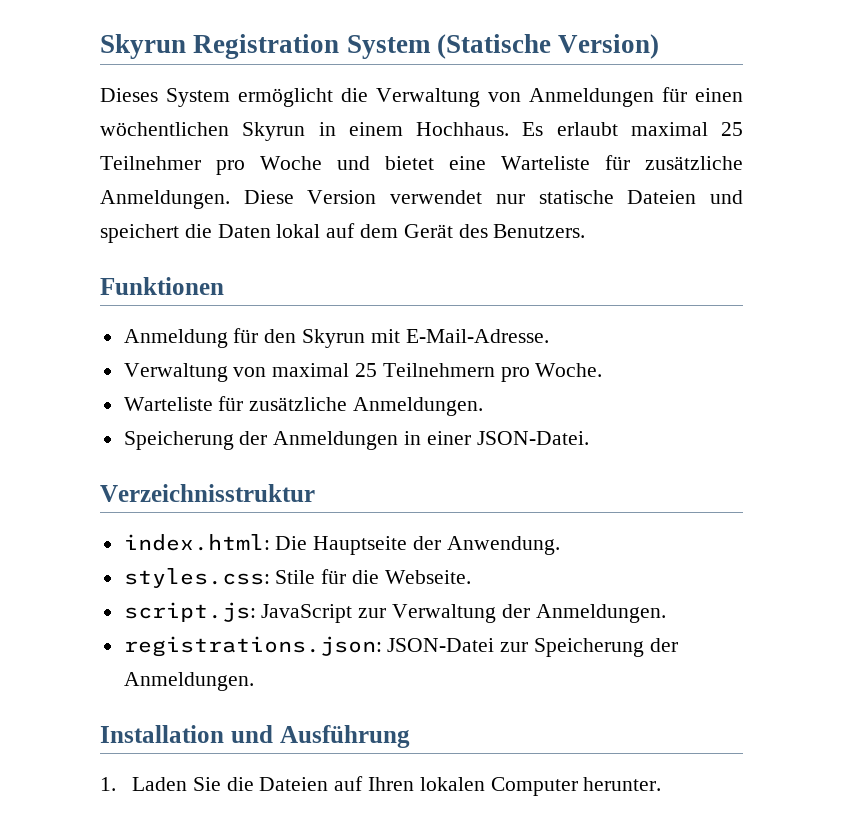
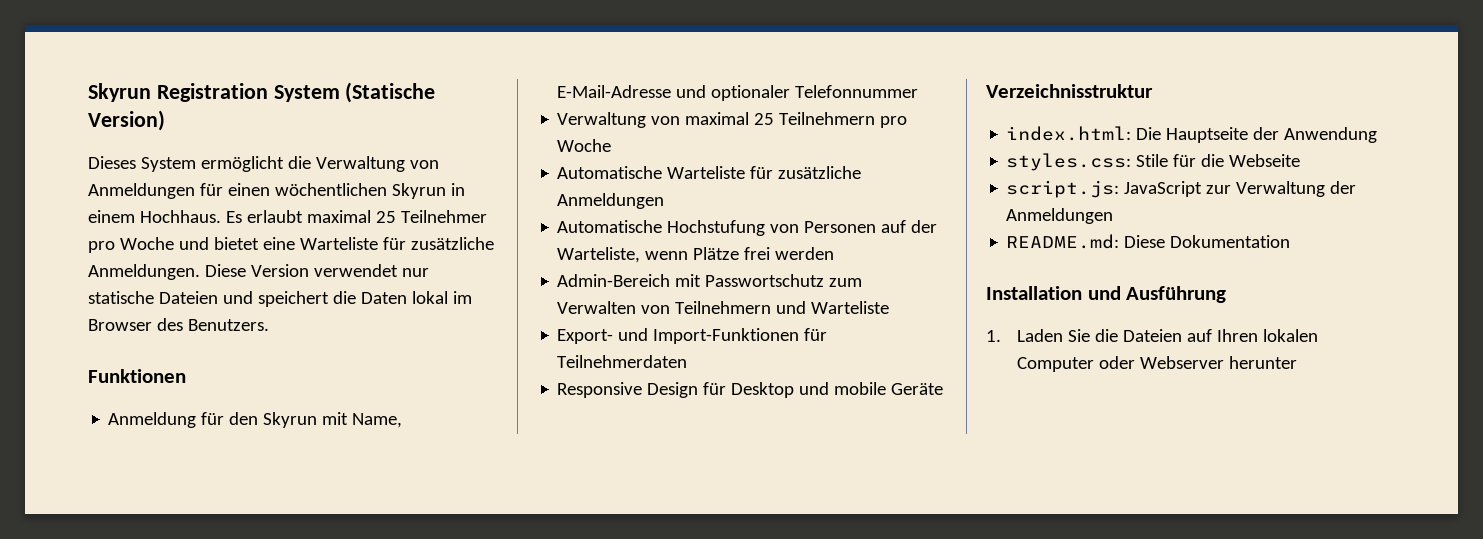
[326,223,453,238] auf dem Gerät -> [452,291,472,304] [88,319,152,331] im Browser
[405,329,549,343] E-Mail-Adresse. -> [352,413,403,428] [557,85,919,101] Name, E-Mail-Adresse und optionaler Telefonnummer
[535,363,603,377] [123,396,484,416] [123,431,589,450] Woche. // Warteliste für zusätzliche Anmeldungen. // Speicherung der Anmeldungen in einer JSON-Datei. -> [557,139,612,152] [557,166,862,179] [557,193,665,209] [557,220,938,236] [557,247,835,263] [557,274,863,287] [557,301,890,314] [557,328,828,344] [557,355,688,368] [557,382,944,398] Woche // Automatische Warteliste für zusätzliche Anmeldungen // Automatische Hochstufung von Personen auf der Warteliste, wenn Plätze frei werden // Admin-Bereich mit Passwortschutz zum Verwalten von Teilnehmern und Warteliste // Export- und Import-Funktionen für Teilnehmerdaten // Responsive Design für Desktop und mobile Geräte
[446,536,560,555] Anwendung. -> [1284,127,1378,143] Anwendung
[384,570,471,584] Webseite. -> [1229,154,1301,167] Webseite
[535,604,666,623] [123,636,678,657] [123,672,254,691] Anmeldungen. // registrations.json: JSON-Datei zur Speicherung der Anmeldungen. -> [1006,208,1114,224] [1006,234,1291,249] Anmeldungen // README.md: Diese Dokumentation
[583,777,662,791] herunter. -> [1099,356,1298,369] oder Webserver herunter

